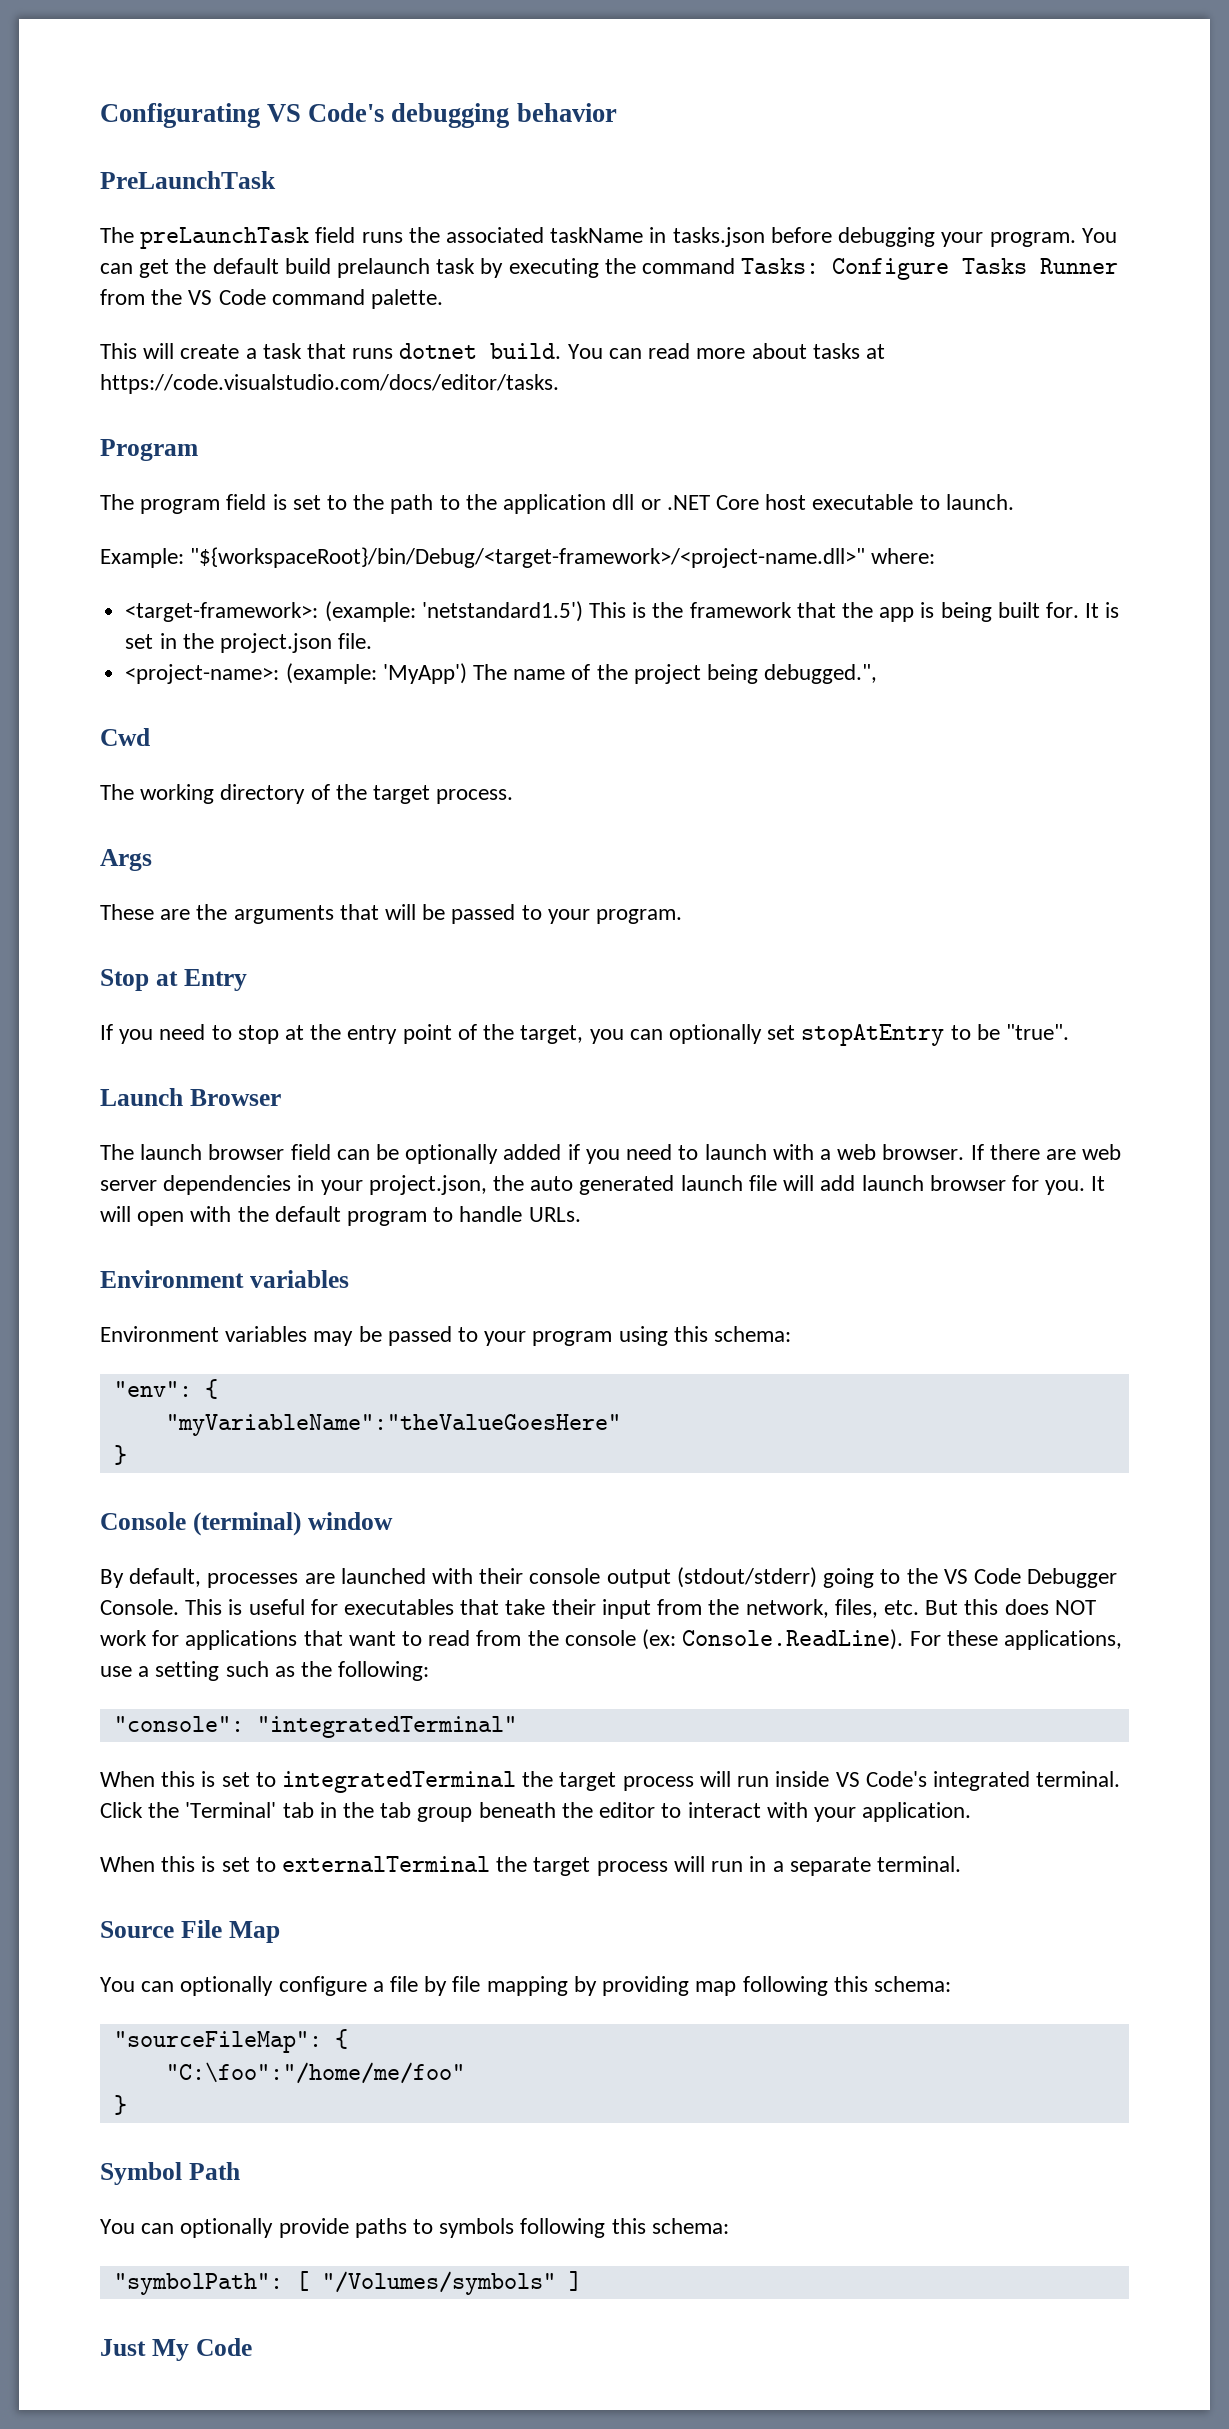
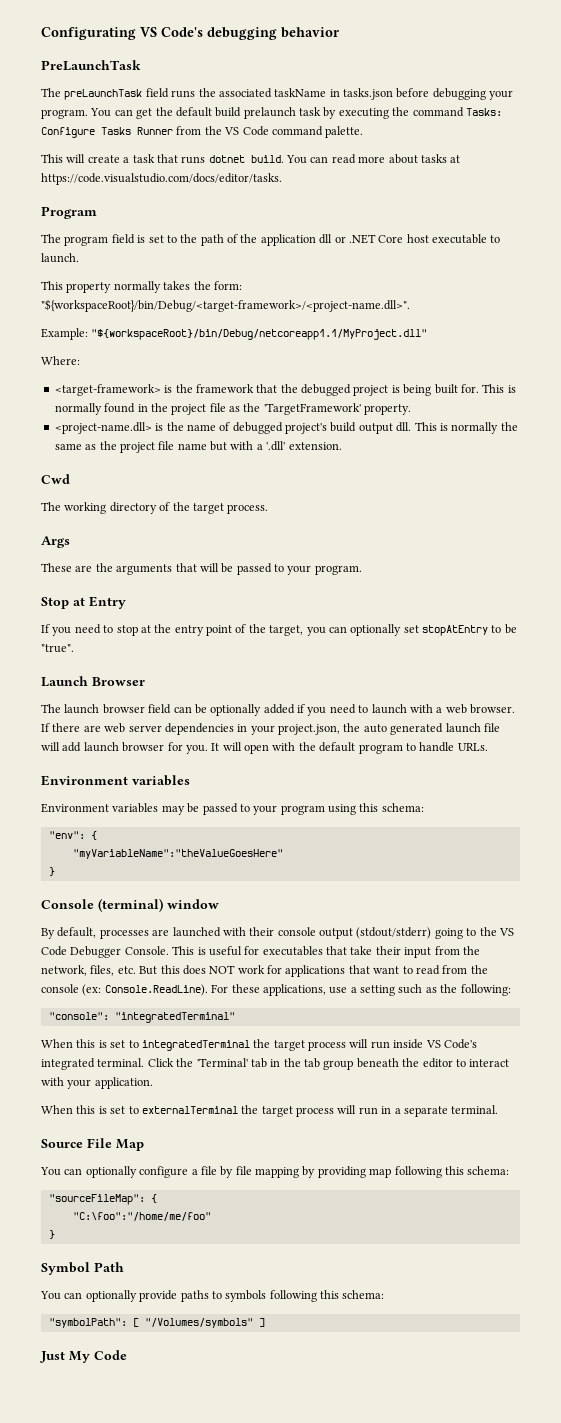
[439,495,460,510] to -> [227,234,238,243] of
[100,547,936,568] [125,601,626,622] Example: "${workspaceRoot}/bin/Debug/<target-framework>/<project-name.dll>" where: // <target-framework>: (example: 'netstandard1.5') This -> [41,281,242,293] [41,299,410,312] [41,328,428,340] [41,356,80,365] [54,384,161,396] This property normally takes the form: "${workspaceRoot}/bin/Debug/<target-framework>/<project-name.dll>". // Example: "${workspaceRoot}/bin/Debug/netcoreapp1.1/MyProject.dll" // Where: // <target-framework>
[879,607,915,622] app -> [301,384,389,396] debugged project
[1085,602,1120,618] [125,633,373,653] [125,663,878,684] It is set in the project.json file. // <project-name>: (example: 'MyApp') The name of the project being debugged.", -> [482,384,516,393] [54,403,412,415] [54,422,518,434] [54,441,342,453] This is normally found in the project file as the 'TargetFramework' property. // <project-name.dll> is the name of debugged project's build output dll. This is normally the same as the project file name but with a '.dll' extension.

